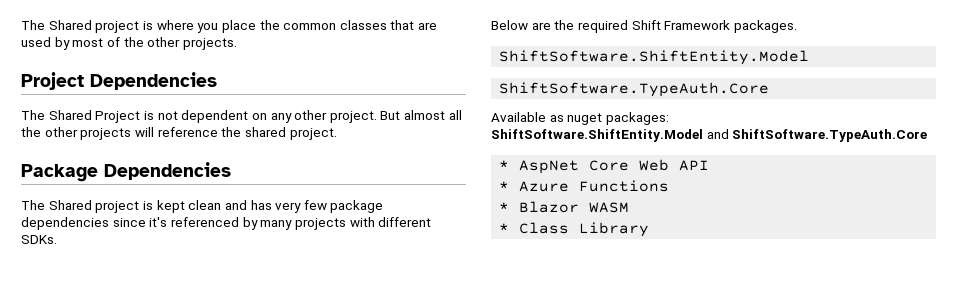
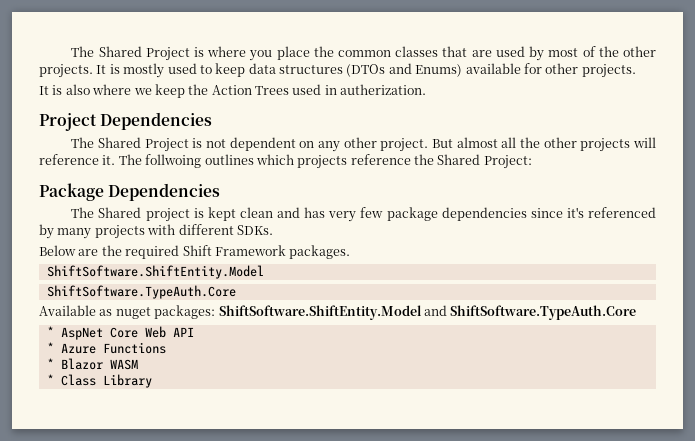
[21,20,140,33] The Shared project -> [71,46,190,61] The Shared Project
(237, 44) none -> [96,63,636,78] [39,84,427,98] It is mostly used to keep data structures (DTOs and Enums) available for other projects. // It is also where we keep the Action Trees used in autherization.
[221,127,337,140] the shared project. -> [102,154,532,169] it. The follwoing outlines which projects reference the Shared Project:
(669, 118) // -> (216, 312) none

